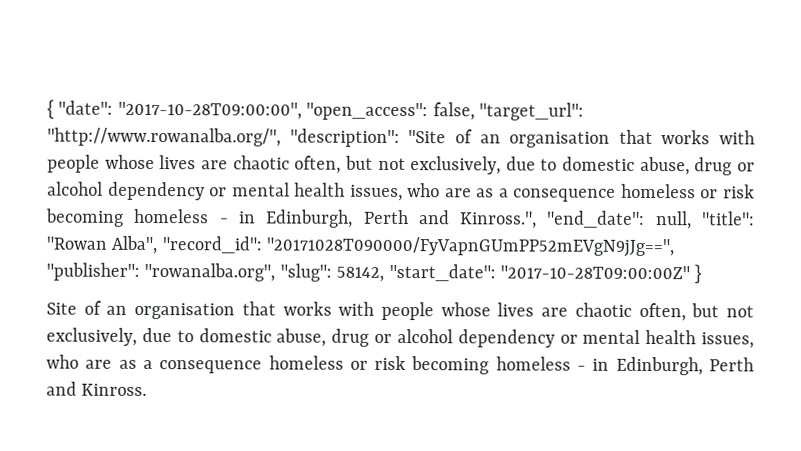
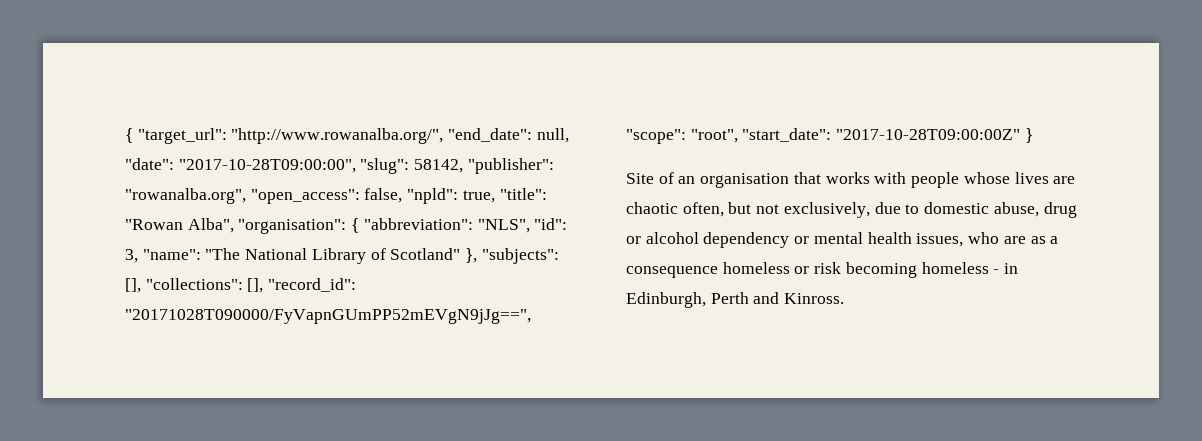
[47,99,584,121] [47,127,755,148] [47,154,755,176] [47,181,756,202] [45,208,755,230] [46,235,675,258] [46,262,385,282] { "date": "2017-10-28T09:00:00", "open_access": false, "target_url": "http://www.rowanalba.org/", "description": "Site of an organisation that works with people whose lives are chaotic often, but not exclusively, due to domestic abuse, drug or alcohol dependency or mental health issues, who are as a consequence homeless or risk becoming homeless - in Edinburgh, Perth and Kinross.", "end_date": null, "title": "Rowan Alba", "record_id": "20171028T090000/FyVapnGUmPP52mEVgN9jJg==", "publisher": "rowanalba.org", "slug": 58142, -> [125,128,569,144] [125,158,554,174] [125,188,547,204] [125,218,568,234] [125,248,559,264] [125,278,357,293] [125,309,531,324] [626,129,738,144] { "target_url": "http://www.rowanalba.org/", "end_date": null, "date": "2017-10-28T09:00:00", "slug": 58142, "publisher": "rowanalba.org", "open_access": false, "npld": true, "title": "Rowan Alba", "organisation": { "abbreviation": "NLS", "id": 3, "name": "The National Library of Scotland" }, "subjects": [], "collections": [], "record_id": "20171028T090000/FyVapnGUmPP52mEVgN9jJg==", "scope": "root",

